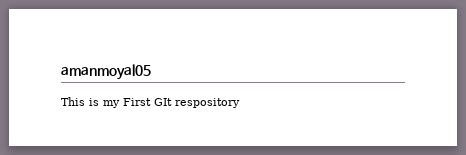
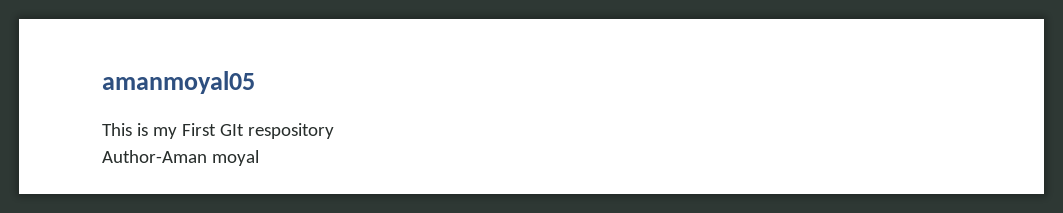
(240, 103) none -> [102,150,259,166] // Author-Aman moyal

